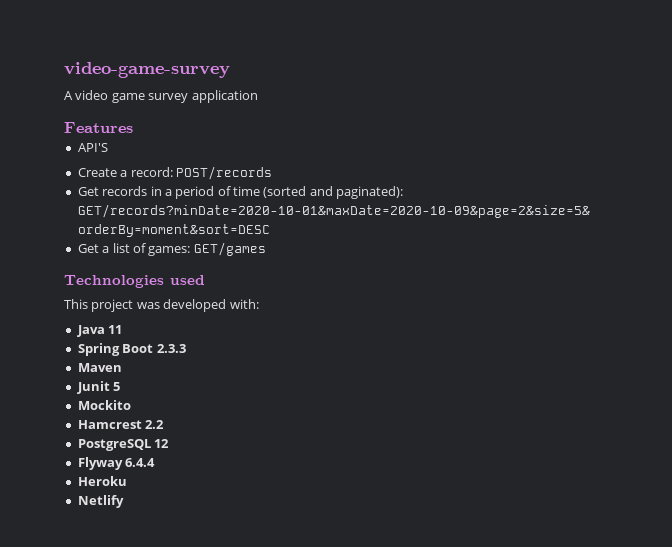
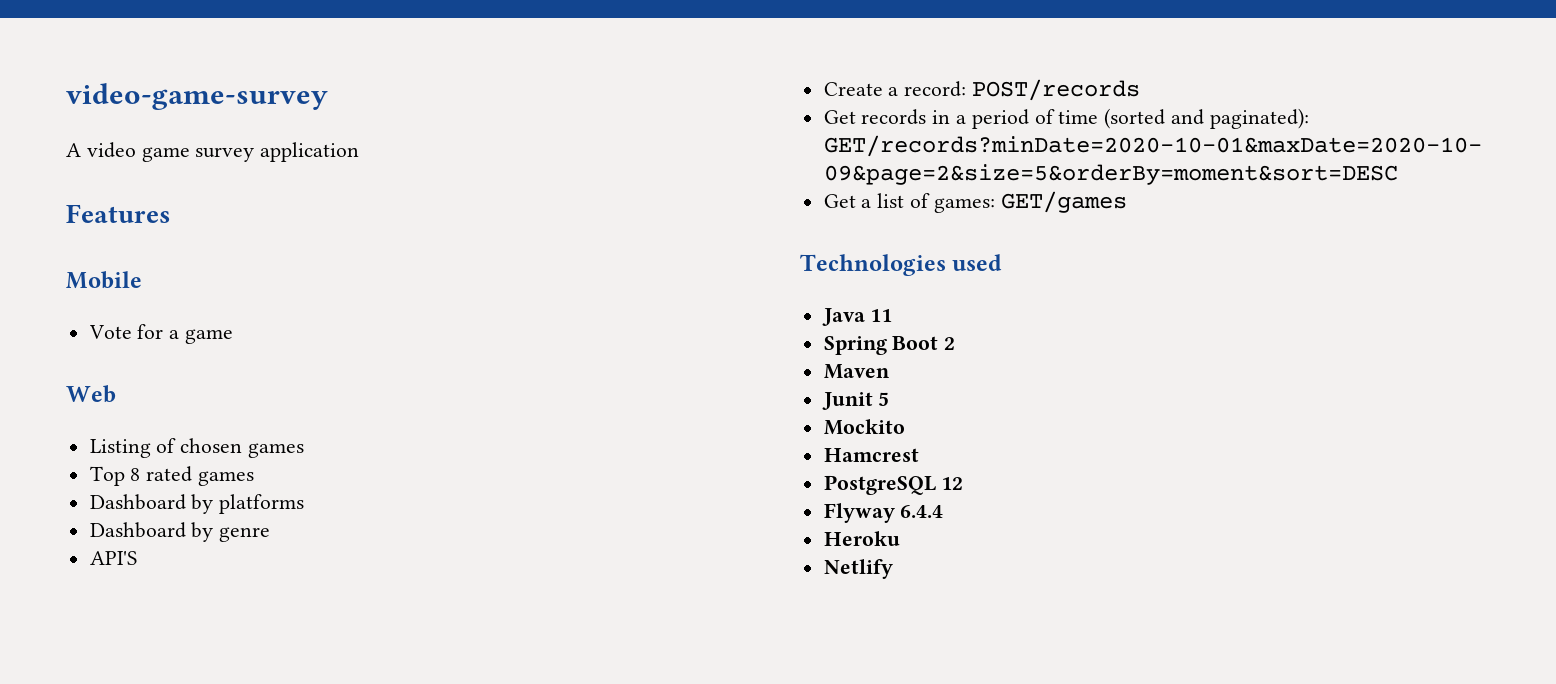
(133, 127) none -> [66,271,142,289] [88,324,234,344] [66,385,116,403] [89,438,305,458] [89,466,255,486] [89,494,305,514] [89,522,271,542] // Mobile // Vote for a game // Web // Listing of chosen games // Top 8 rated games // Dashboard by platforms // Dashboard by genre
[64,299,259,312] // This project was developed with: -> (1003, 262) none
[156,344,186,353] 2.3.3 -> [944,337,956,350] 2
[145,420,165,429] 2.2 -> (919, 455) none

